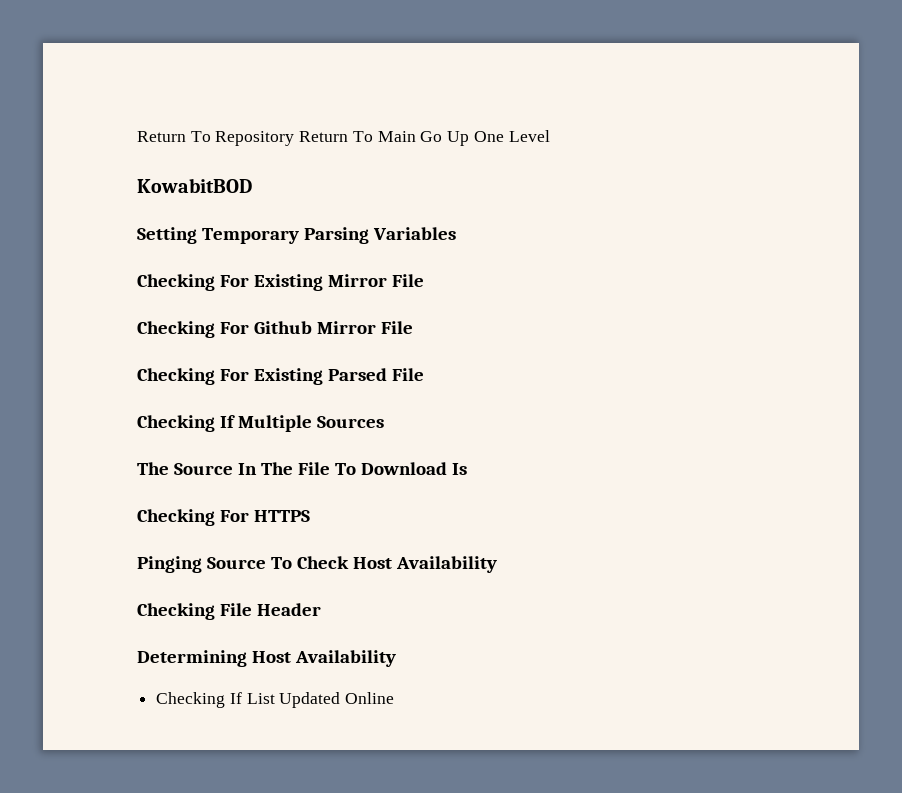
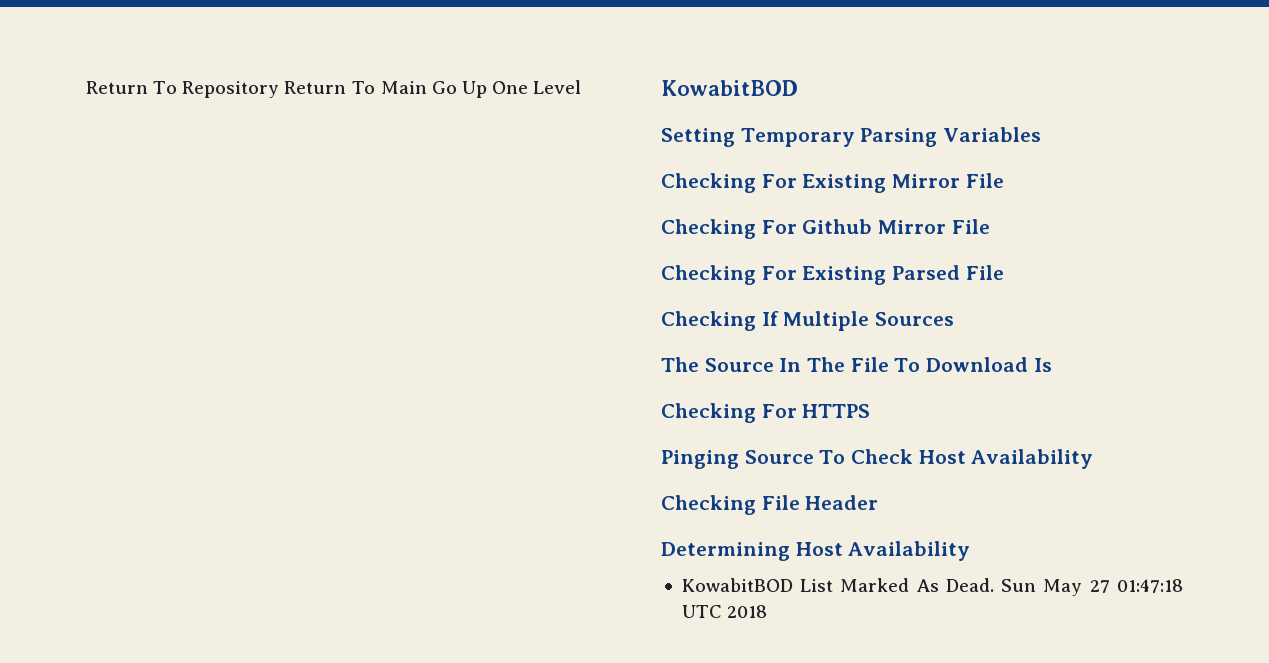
[156,692,395,708] Checking If List Updated Online -> [681,578,1183,596] [681,605,768,618] KowabitBOD List Marked As Dead. Sun May 27 01:47:18 UTC 2018

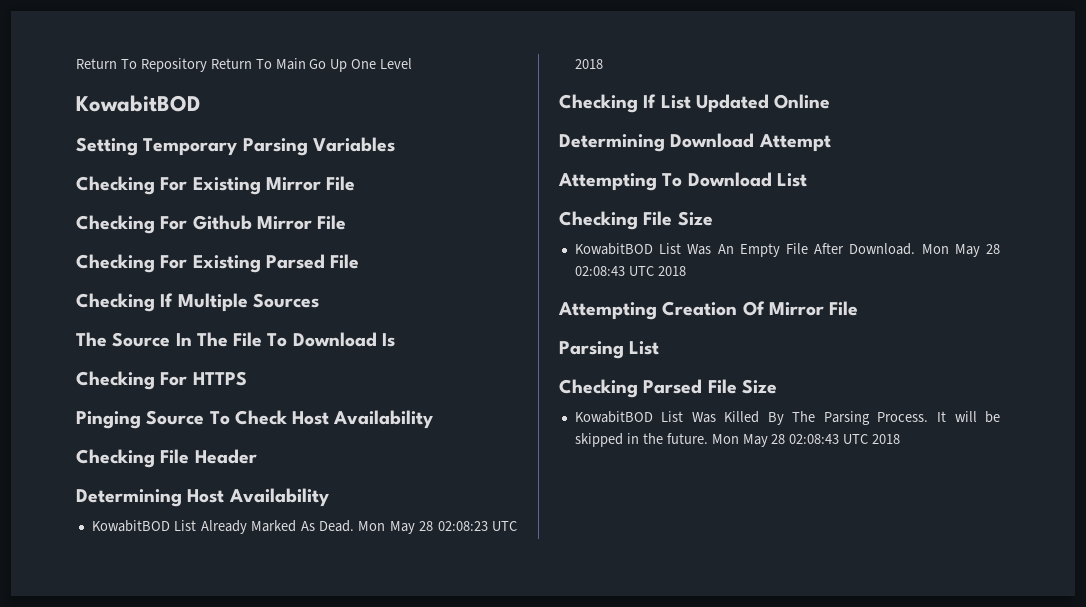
(834, 585) none -> [200,520,247,534] Already
[1001,579,1183,596] Sun May 27 01:47:18 -> [358,521,518,534] [574,59,603,69] [559,94,831,113] [559,133,831,152] [558,172,807,191] [559,211,713,230] [574,243,1000,257] [574,266,686,276] [558,301,859,320] [559,341,660,359] [559,379,777,398] [574,411,1000,425] [574,433,840,447] Mon May 28 02:08:23 UTC 2018 // Checking If List Updated Online // Determining Download Attempt // Attempting To Download List // Checking File Size // KowabitBOD List Was An Empty File After Download. Mon May 28 02:08:43 UTC 2018 // Attempting Creation Of Mirror File // Parsing List // Checking Parsed File Size // KowabitBOD List Was Killed By The Parsing Process. It will be skipped in the future. Mon May 28 02:08:43

